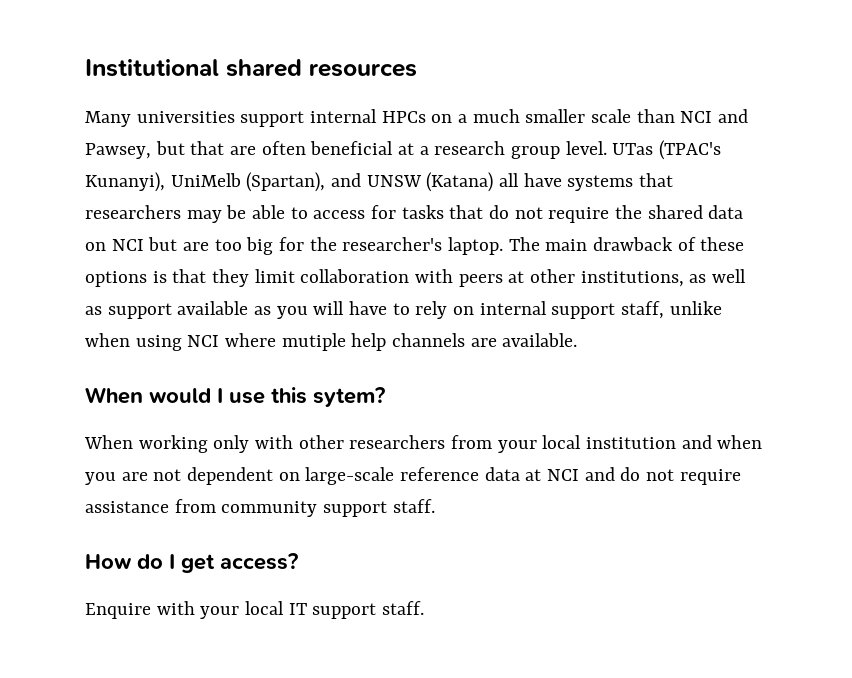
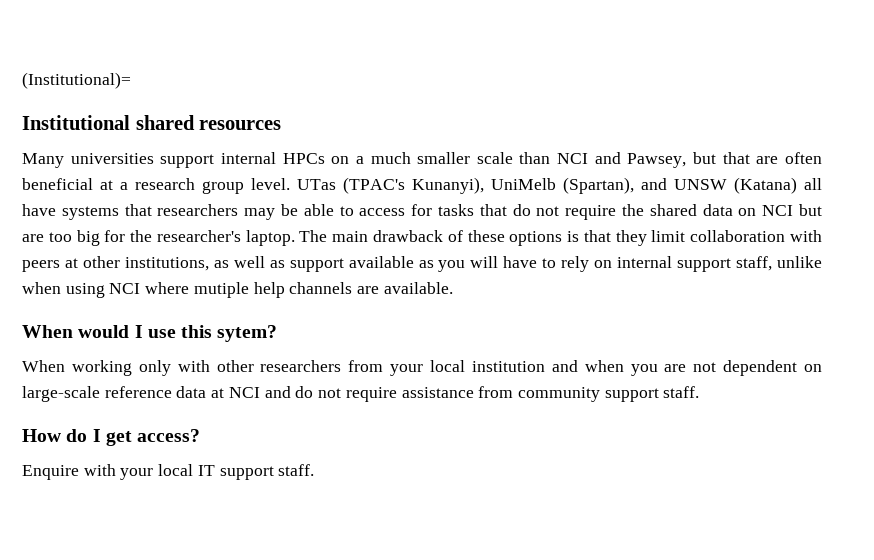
(85, 68) none -> [22,72,131,89] (Institutional)= //

